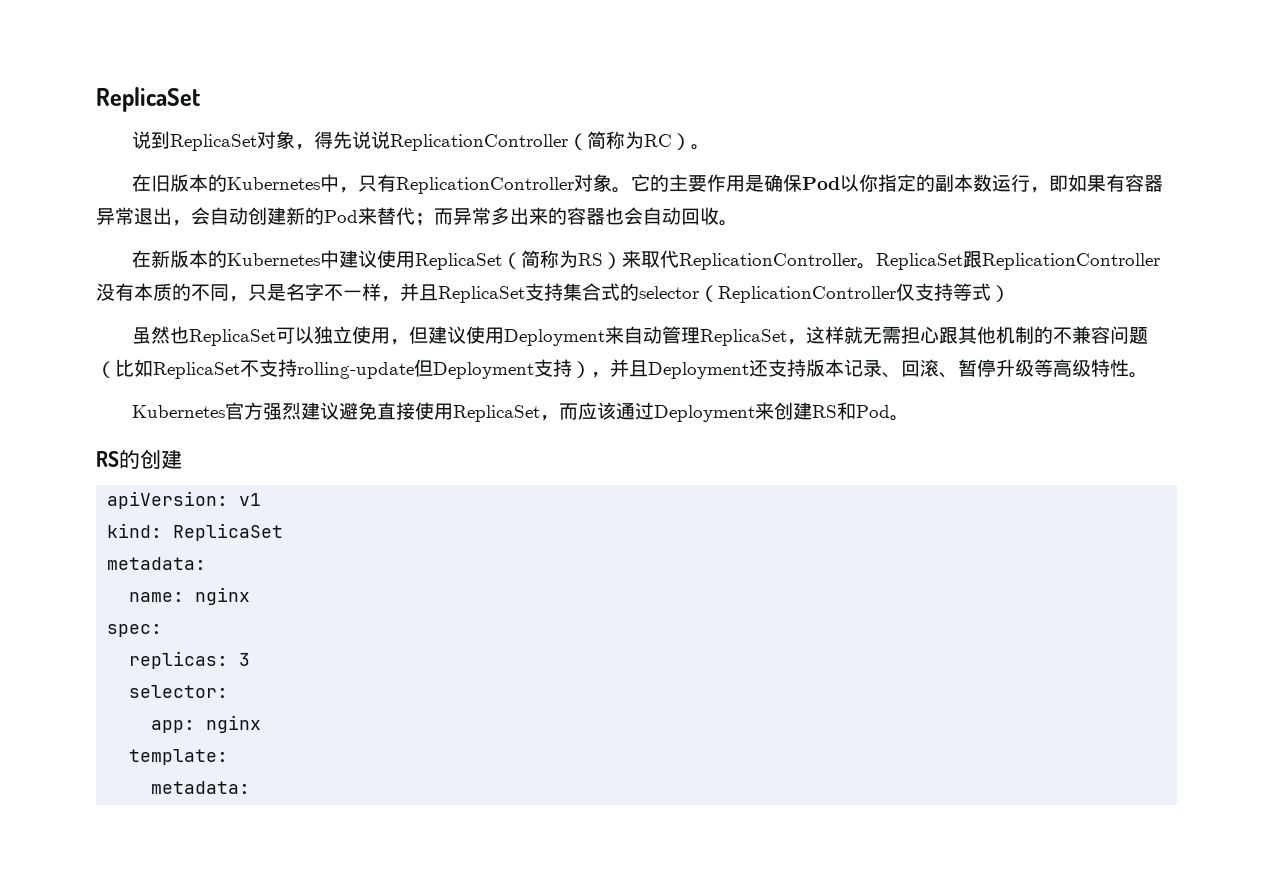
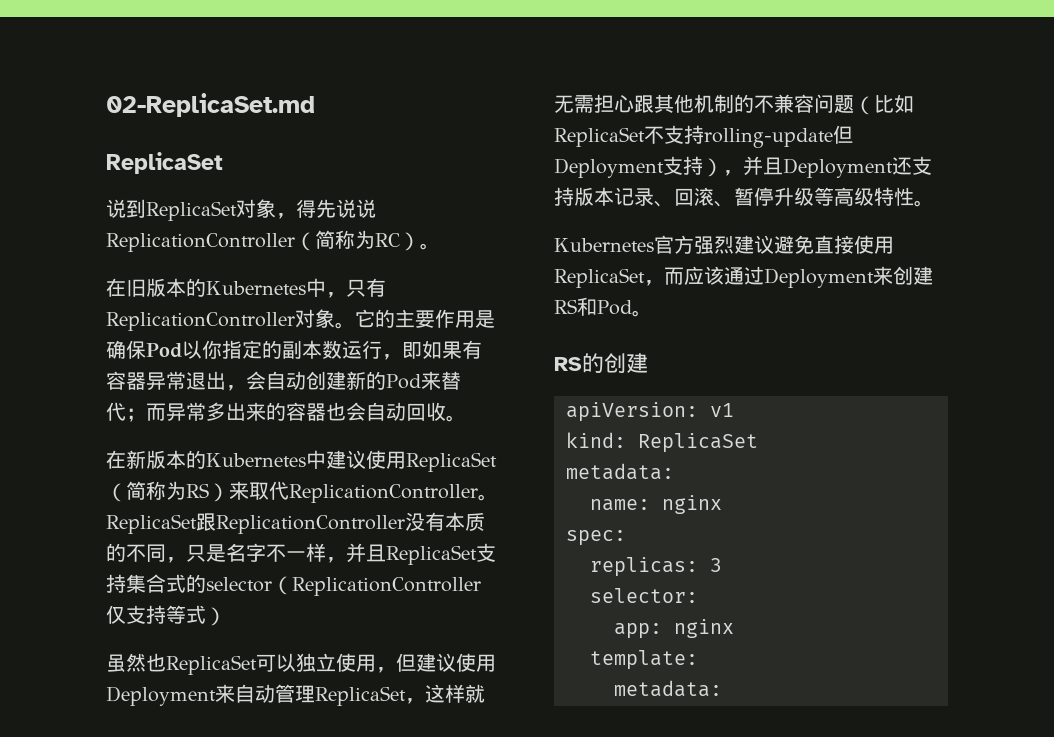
(96, 99) none -> [106,93,315,117] 02-ReplicaSet.md //

